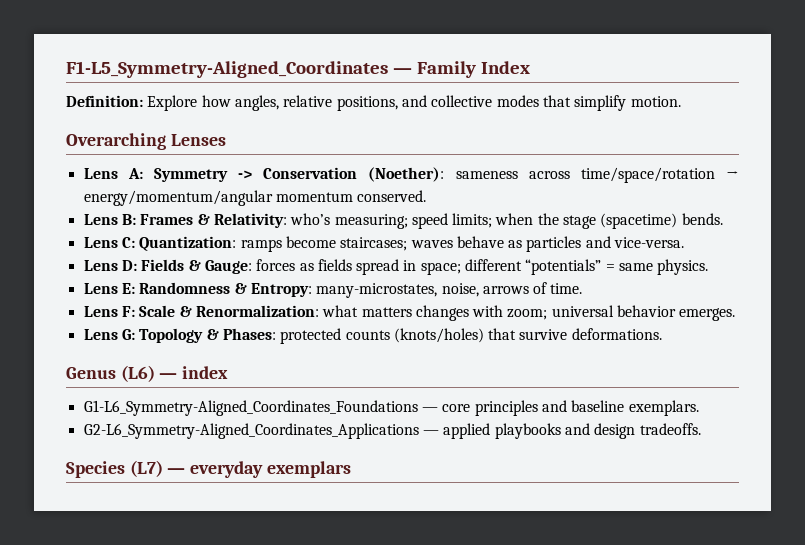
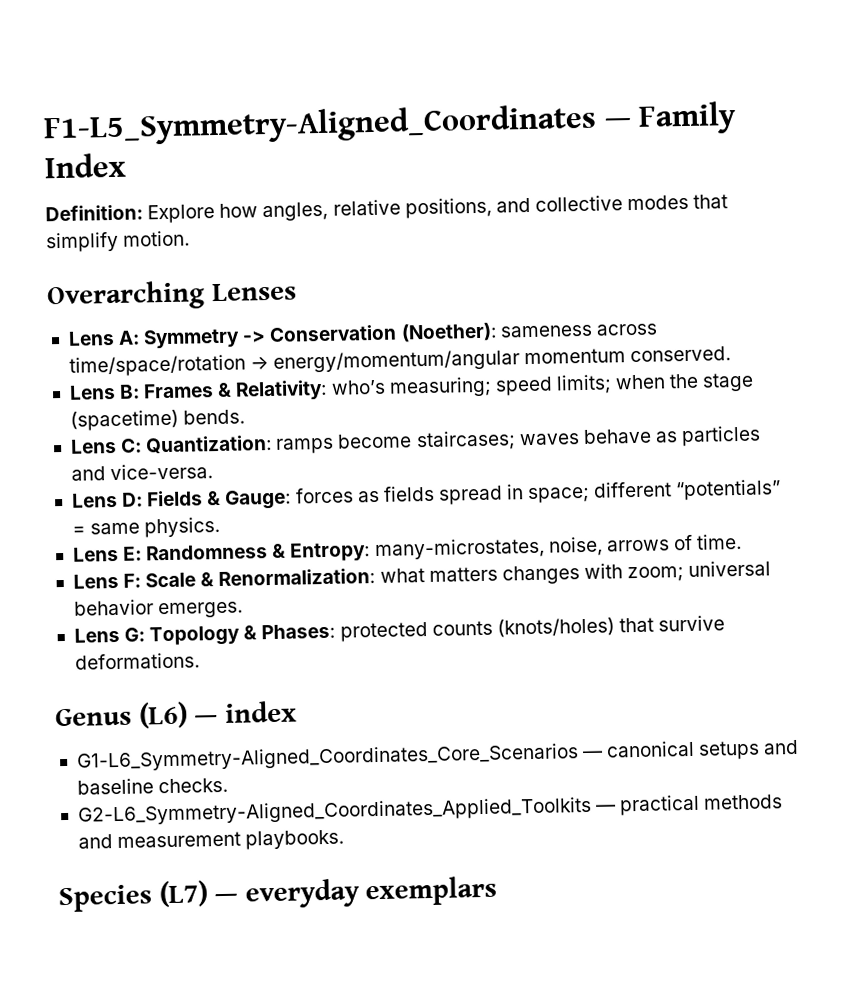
[83,400,699,416] [83,423,701,439] G1-L6_Symmetry-Aligned_Coordinates_Foundations — core principles and baseline exemplars. // G2-L6_Symmetry-Aligned_Coordinates_Applications — applied playbooks and design tradeoffs. -> [75,739,800,772] [76,777,229,795] [76,794,784,826] [77,829,345,850] G1-L6_Symmetry-Aligned_Coordinates_Core_Scenarios — canonical setups and baseline checks. // G2-L6_Symmetry-Aligned_Coordinates_Applied_Toolkits — practical methods and measurement playbooks.

